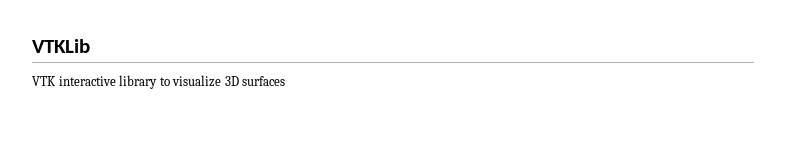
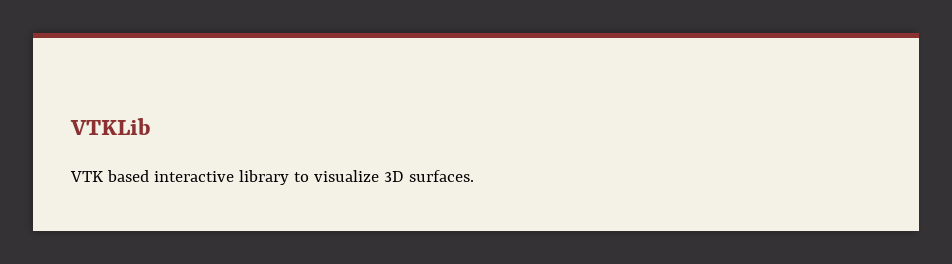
(56, 81) none -> [106,170,149,182] based
[242,76,286,86] surfaces -> [408,170,474,182] surfaces.

